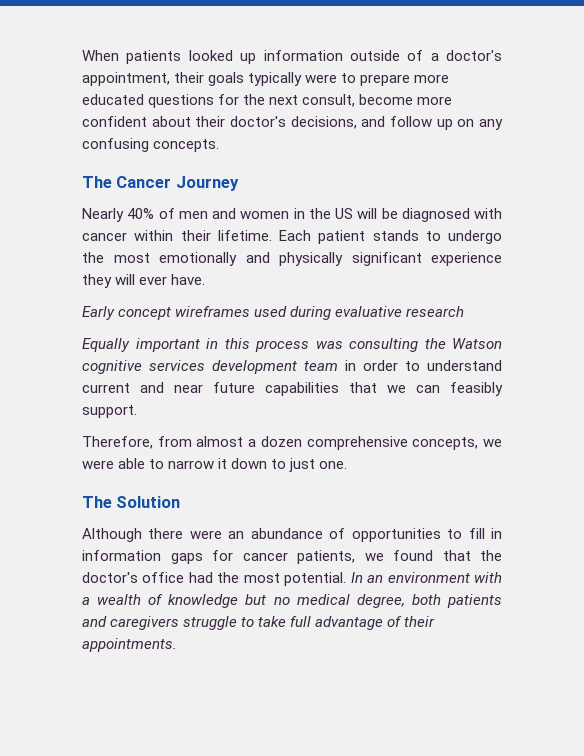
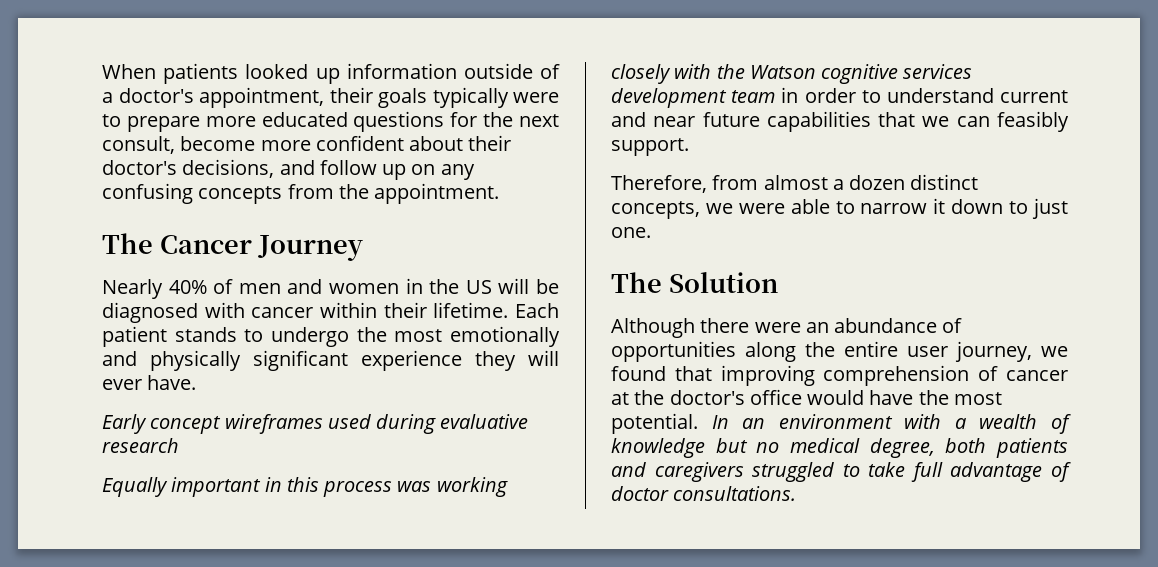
[153,139,220,152] concepts. -> [198,183,500,204] concepts from the appointment.
[349,338,418,352] consulting -> [436,477,508,497] [611,64,712,84] working closely with
[306,436,408,450] comprehensive -> [910,174,979,190] distinct
[447,528,503,539] [82,550,471,564] to fill in information gaps for cancer patients, we found that -> [745,341,1068,362] [611,365,1068,386] [611,392,629,405] along the entire user journey, we found that improving comprehension of cancer at
[188,572,213,583] had -> [807,390,914,405] would have
[183,616,238,630] struggle -> [752,462,835,482] struggled
[404,616,436,627] [82,638,177,652] their appointments. -> [611,486,797,501] doctor consultations.

